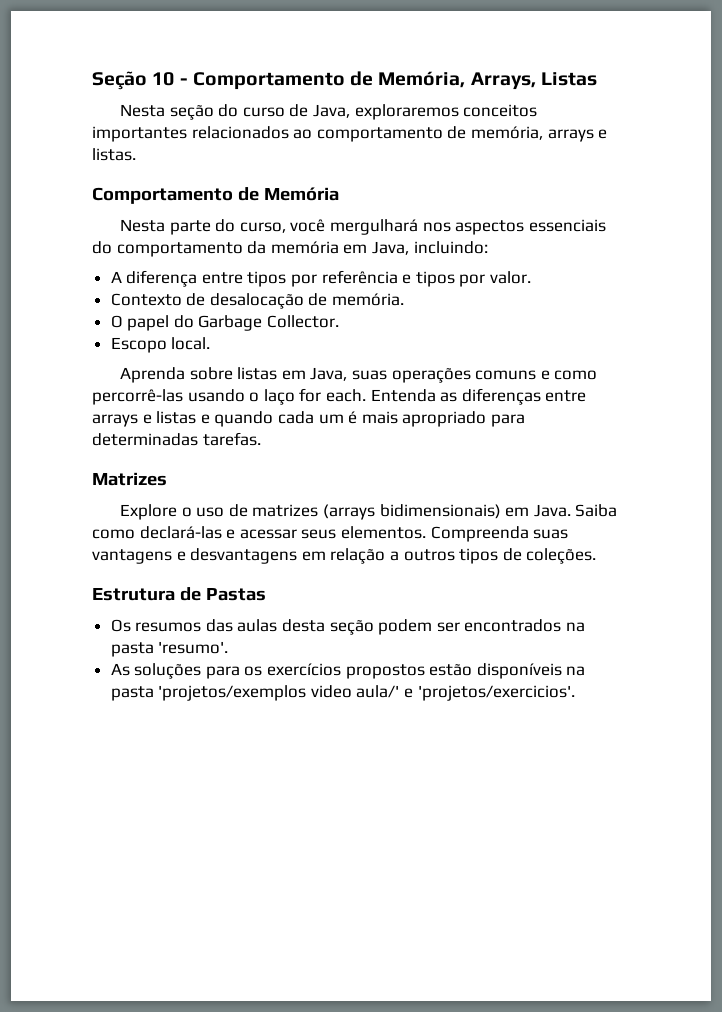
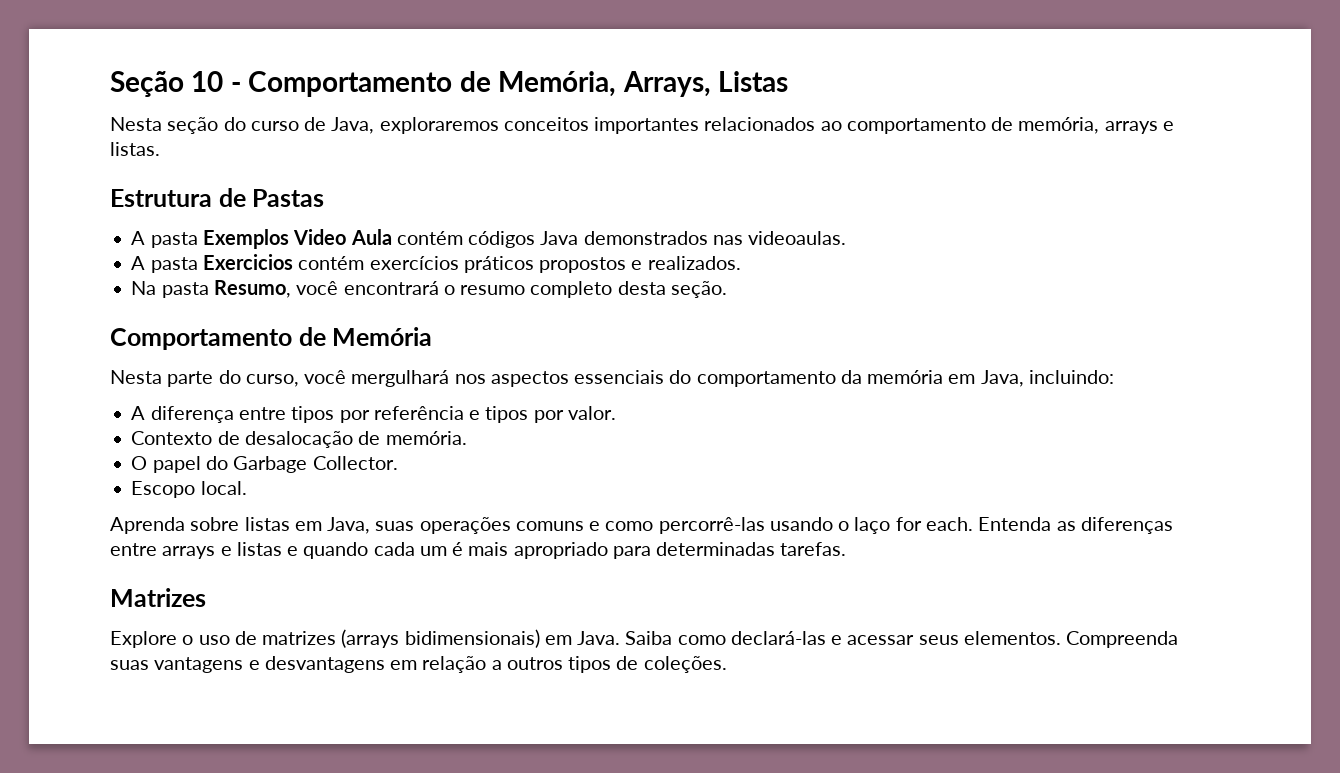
(136, 154) none -> [110,188,325,207] [131,229,847,249] [131,254,741,273] [131,280,727,298] // Estrutura de Pastas // A pasta Exemplos Video Aula contém códigos Java demonstrados nas videoaulas. // A pasta Exercicios contém exercícios práticos propostos e realizados. // Na pasta Resumo, você encontrará o resumo completo desta seção.
[92,587,266,601] [110,619,586,635] [110,641,229,657] [110,663,586,679] [110,685,575,701] // Estrutura de Pastas // Os resumos das aulas desta seção podem ser encontrados na pasta 'resumo'. // As soluções para os exercícios propostos estão disponíveis na pasta 'projetos/exemplos video aula/' e 'projetos/exercicios'. -> (727, 664) none

